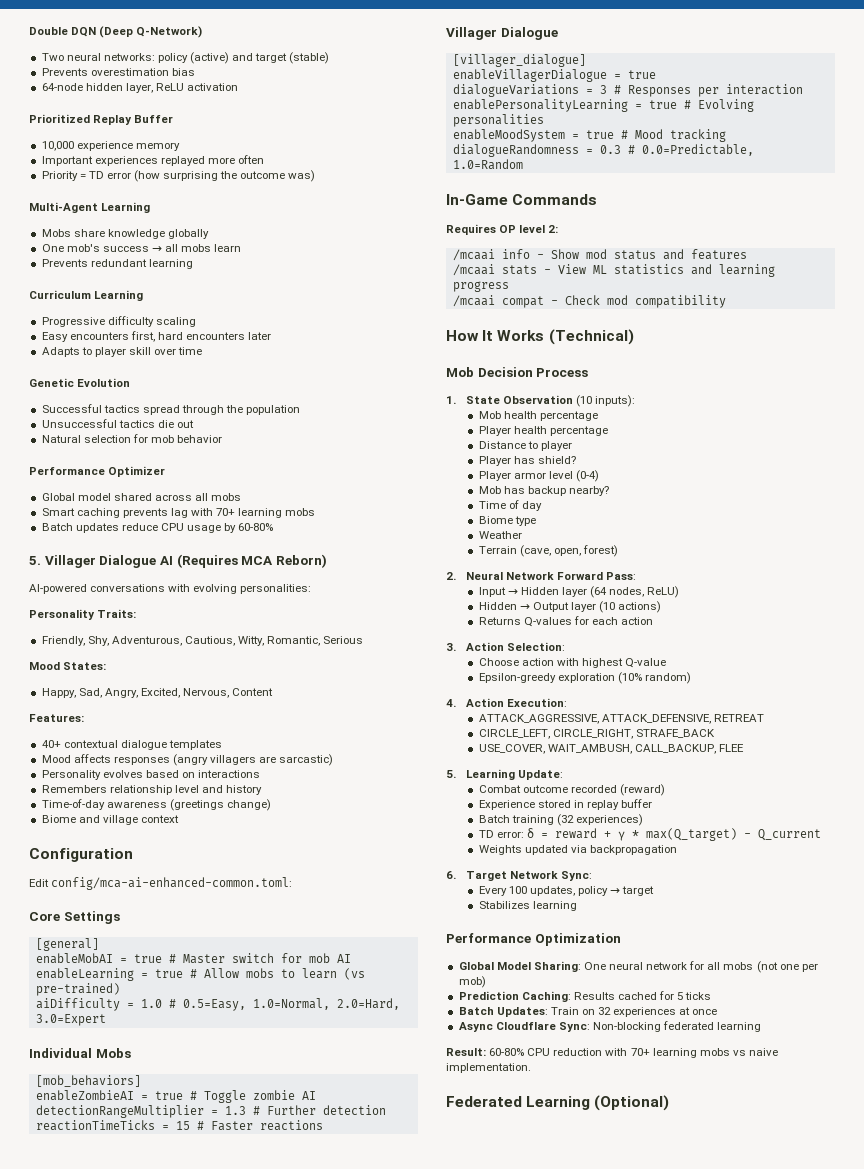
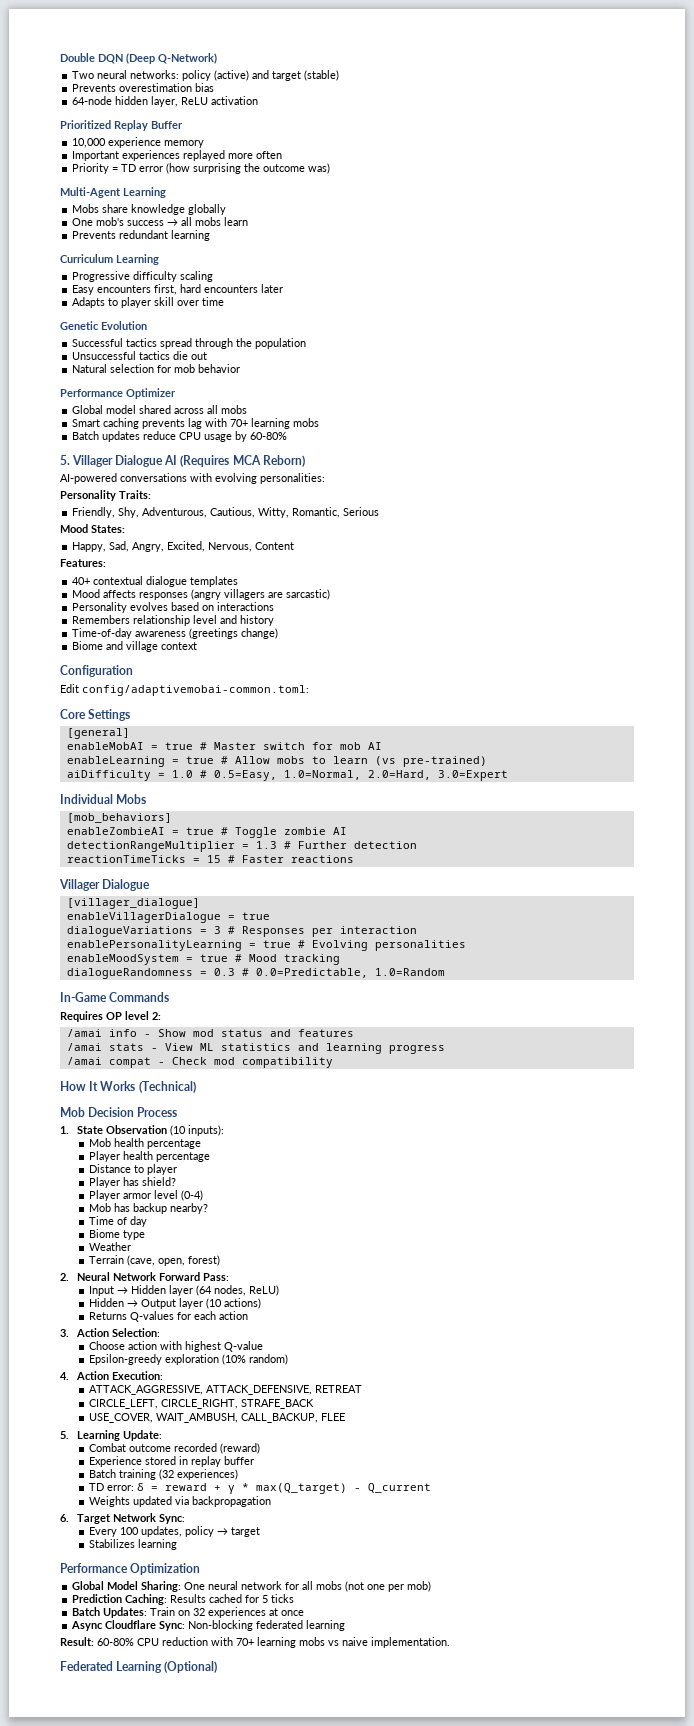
[51,877,293,890] config/mca-ai-enhanced-common.toml: -> [82,685,309,696] config/adaptivemobai-common.toml:
[452,249,495,261] /mcaai -> [66,1029,102,1037] /amai
[452,264,495,276] /mcaai -> [66,1043,102,1051] /amai
[452,295,495,307] /mcaai -> [66,1057,102,1065] /amai

